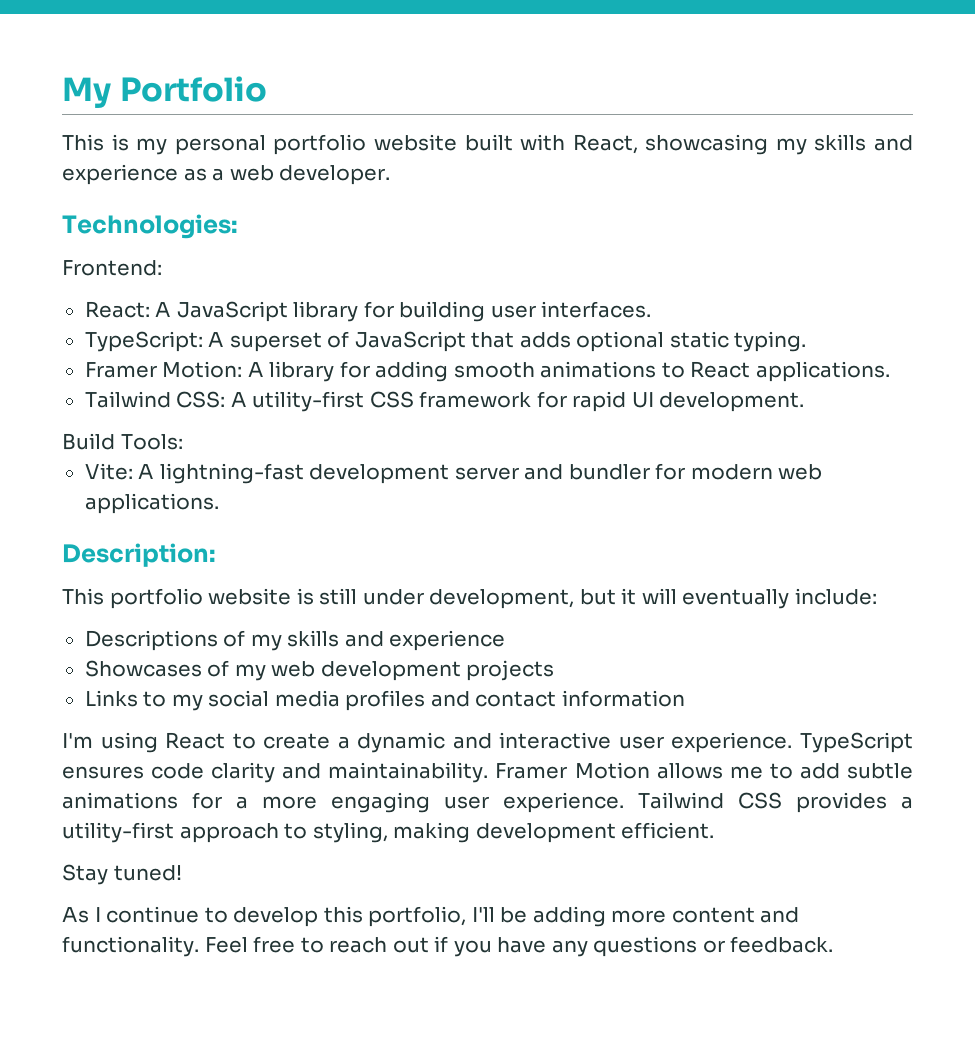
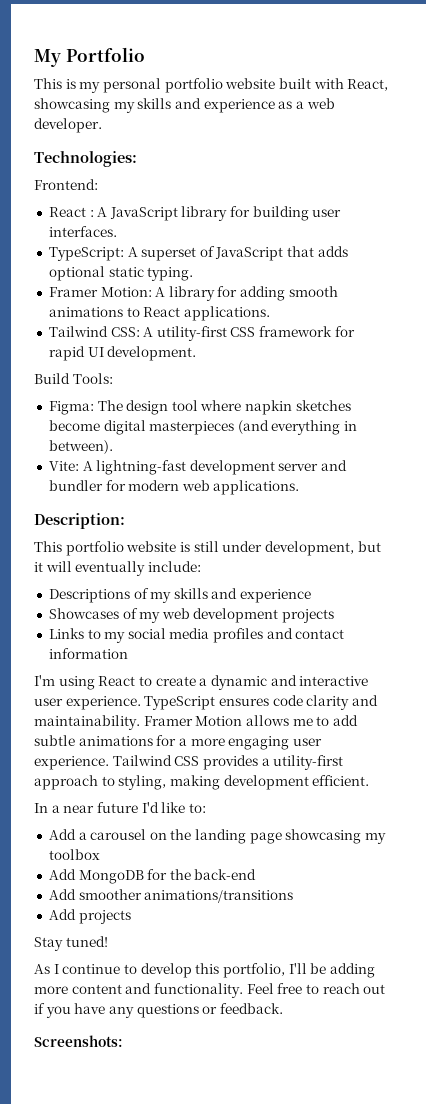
[84,301,150,318] React: -> [48,207,94,217] React :
(183, 442) none -> [48,400,351,415] [48,420,358,435] [48,440,113,454] // Figma: The design tool where napkin sketches become digital masterpieces (and everything in between).
(715, 830) none -> [34,802,206,813] [48,829,387,844] [48,849,100,860] [48,869,257,884] [48,889,294,903] [48,909,131,924] // In a near future I'd like to: // Add a carousel on the landing page showcasing my toolbox // Add MongoDB for the back-end // Add smoother animations/transitions // Add projects
(834, 944) none -> [34,1035,123,1047] // Screenshots:

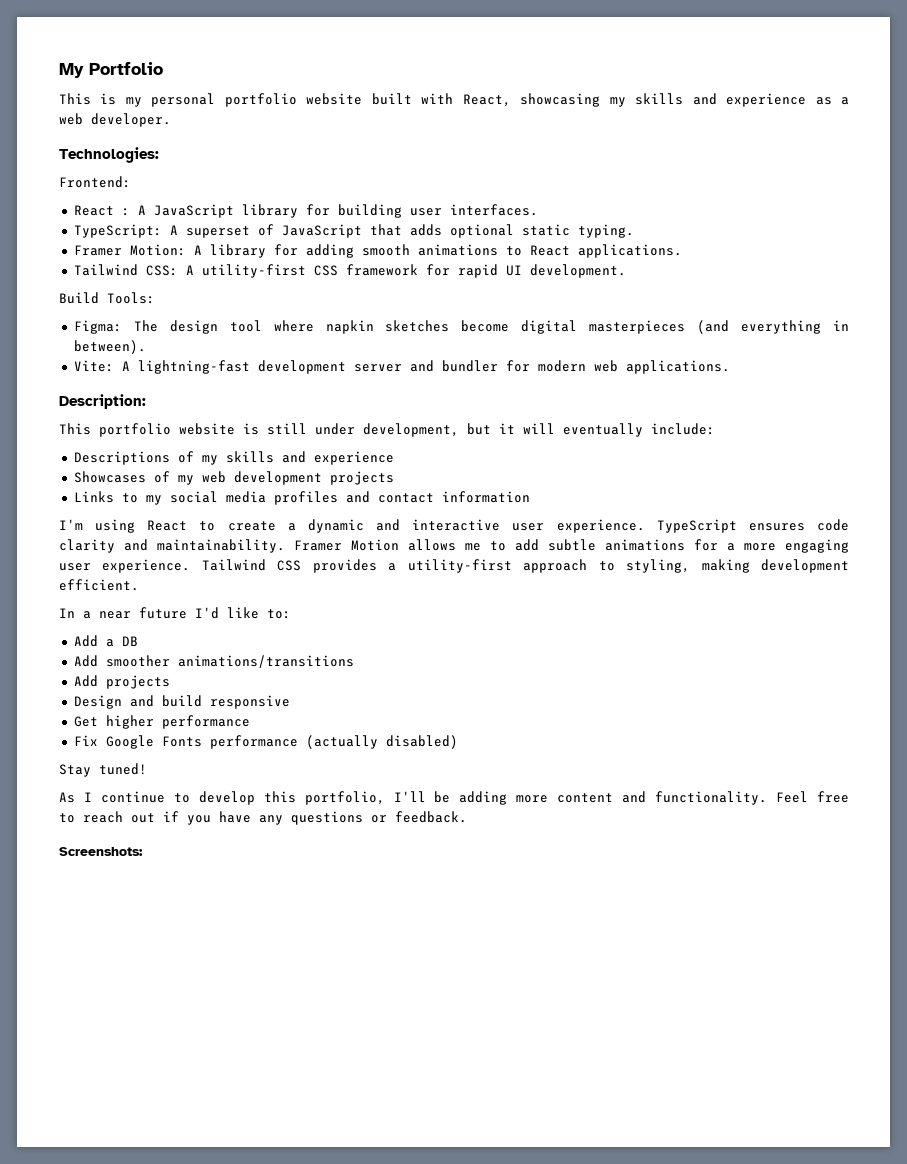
[90,829,387,844] [48,849,100,860] [48,869,257,884] carousel on the landing page showcasing my toolbox // Add MongoDB for the back-end -> [121,636,138,646] DB
(131, 917) none -> [73,695,290,709] [73,715,250,729] [73,735,458,749] // Design and build responsive // Get higher performance // Fix Google Fonts performance (actually disabled)

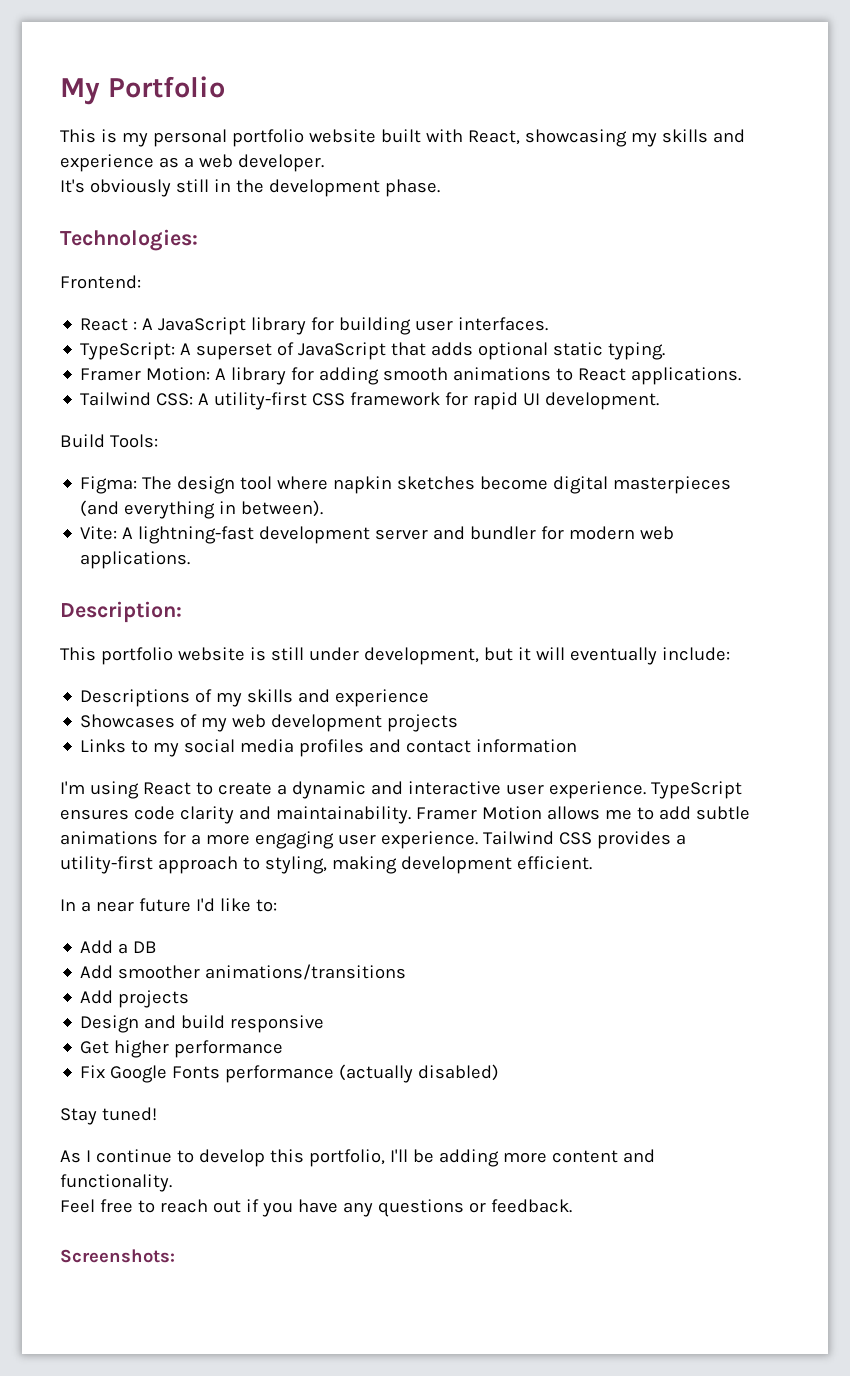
(171, 120) none -> [60,179,440,197] // It's obviously still in the development phase.
(768, 798) none -> (172, 1183) //

